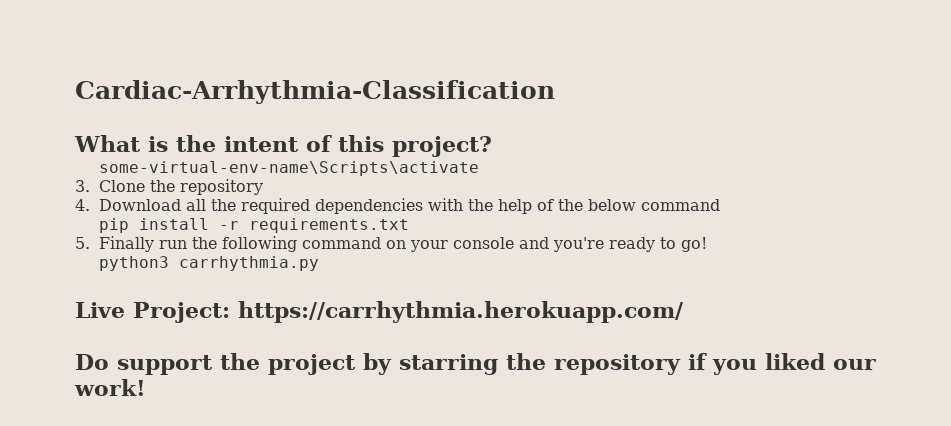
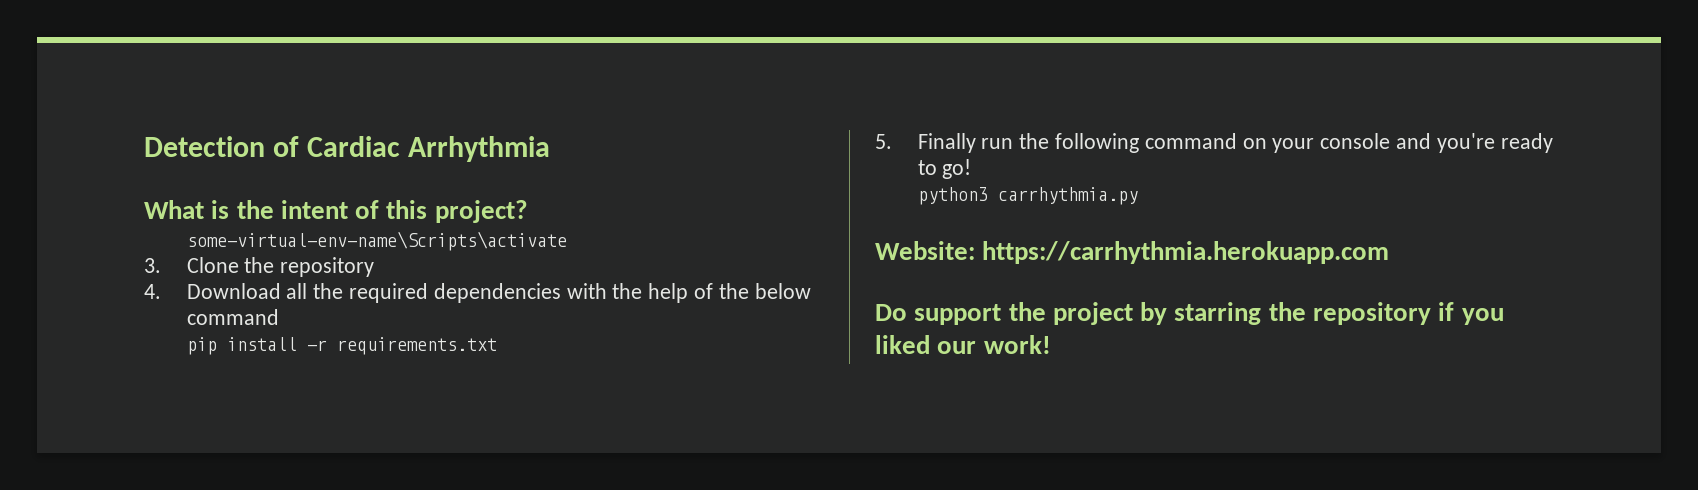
[75,80,555,104] Cardiac-Arrhythmia-Classification -> [144,136,551,162] Detection of Cardiac Arrhythmia
[75,301,684,323] Live Project: https://carrhythmia.herokuapp.com/ -> [875,241,1390,264] Website: https://carrhythmia.herokuapp.com

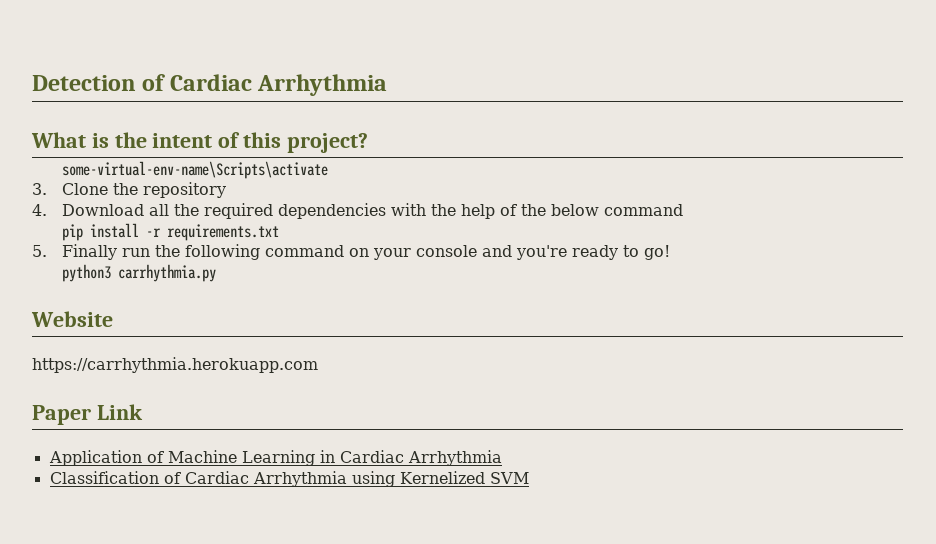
[875,241,975,260] Website: -> [31,311,113,327] Website //
[875,302,1504,325] [875,335,1051,354] Do support the project by starring the repository if you liked our work! -> [32,404,143,425] [48,450,502,466] [49,471,529,487] Paper Link // Application of Machine Learning in Cardiac Arrhythmia // Classification of Cardiac Arrhythmia using Kernelized SVM

